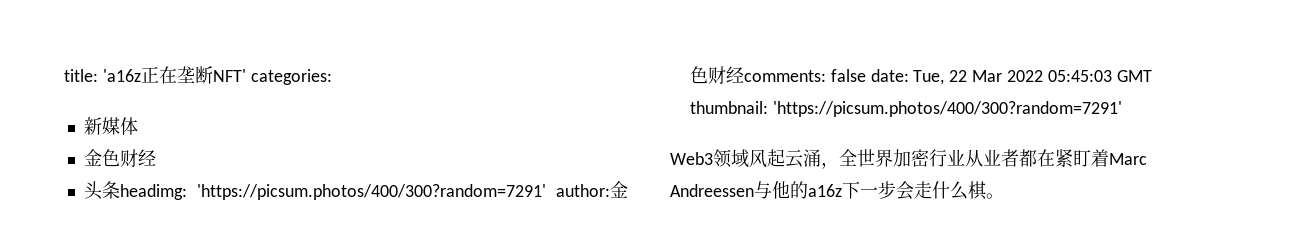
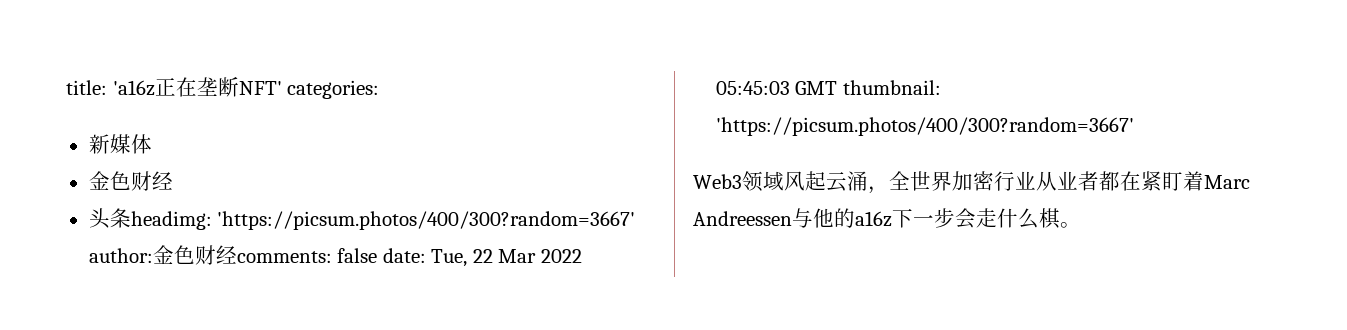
[196,184,546,200] 'https://picsum.photos/400/300?random=7291' -> [217,211,636,230] 'https://picsum.photos/400/300?random=3667'
[772,101,1122,117] 'https://picsum.photos/400/300?random=7291' -> [715,117,1134,136] 'https://picsum.photos/400/300?random=3667'

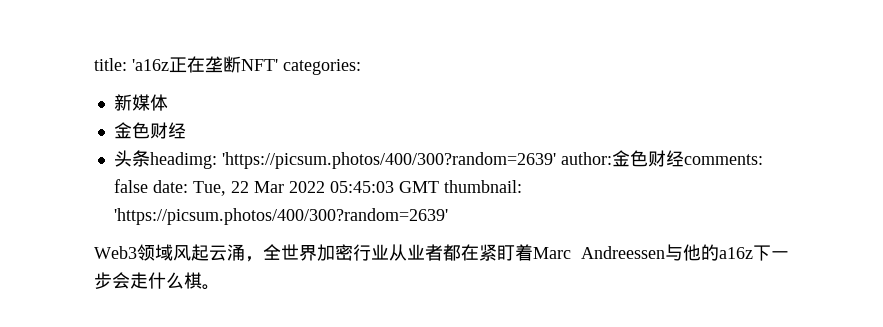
[217,211,636,230] 'https://picsum.photos/400/300?random=3667' -> [221,152,556,169] 'https://picsum.photos/400/300?random=2639'
[715,117,1134,136] 'https://picsum.photos/400/300?random=3667' -> [113,208,448,225] 'https://picsum.photos/400/300?random=2639'

